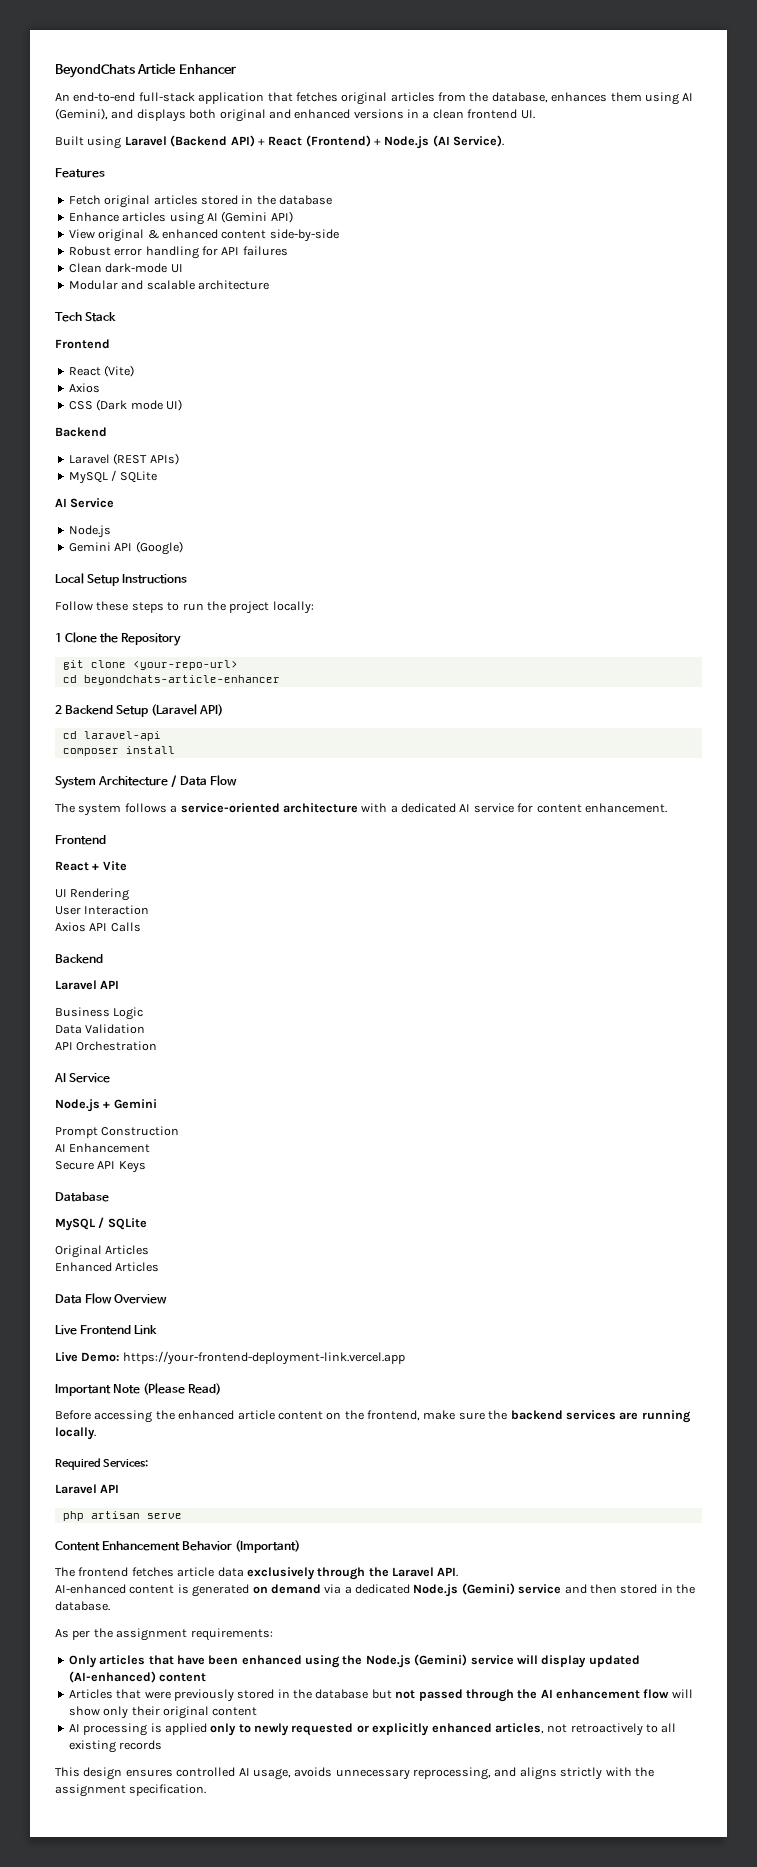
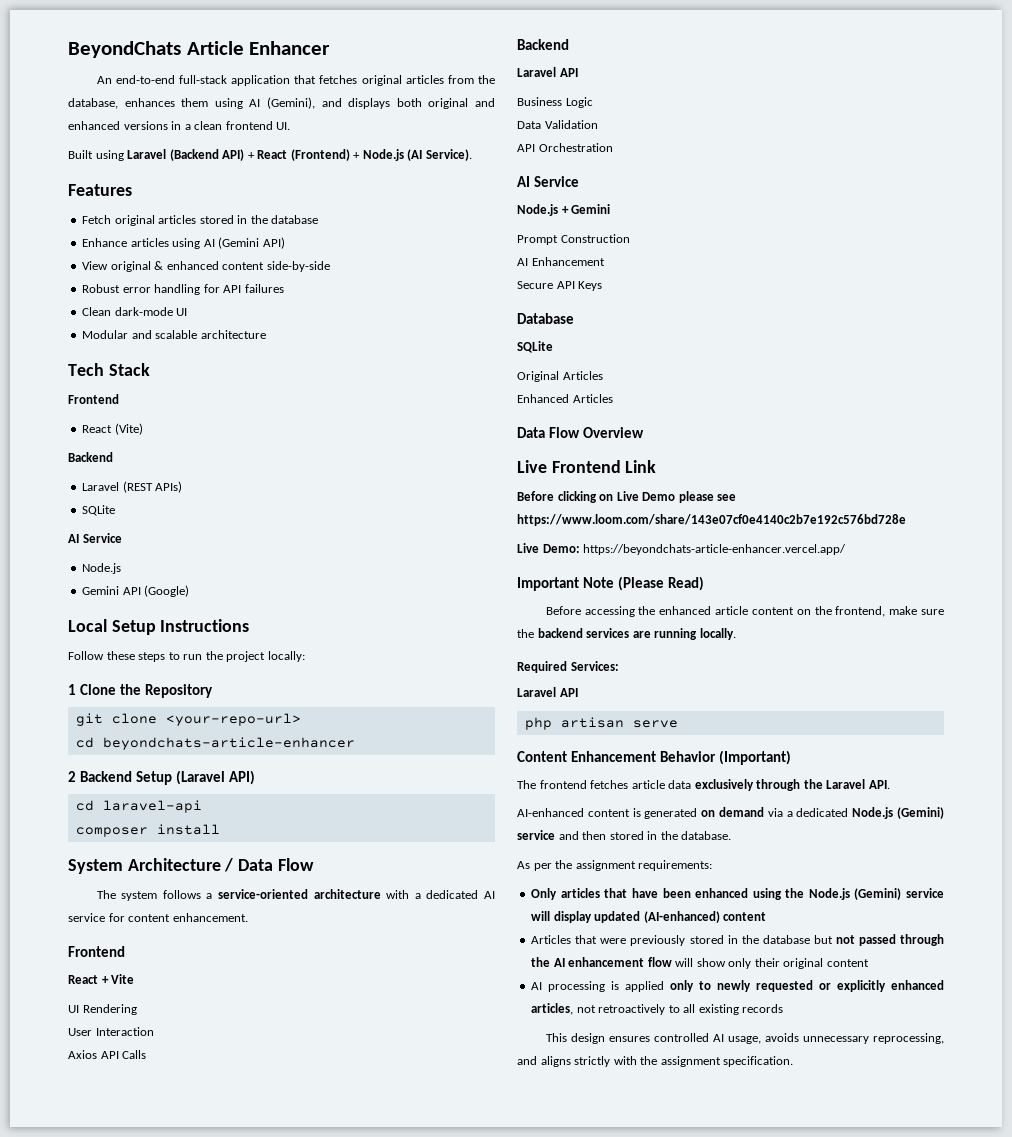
[68,383,100,393] [68,399,182,411] // Axios // CSS (Dark mode UI) -> (143, 429) none
[68,470,117,484] MySQL / -> (183, 487) none
[55,1217,105,1231] MySQL / -> (574, 318) none
(158, 1330) none -> [517,491,737,503] [517,514,906,526] // Before clicking on Live Demo please see https://www.loom.com/share/143e07cf0e4140c2b7e192c576bd728e
[122,1351,405,1365] https://your-frontend-deployment-link.vercel.app -> [583,544,847,555] https://beyondchats-article-enhancer.vercel.app/

